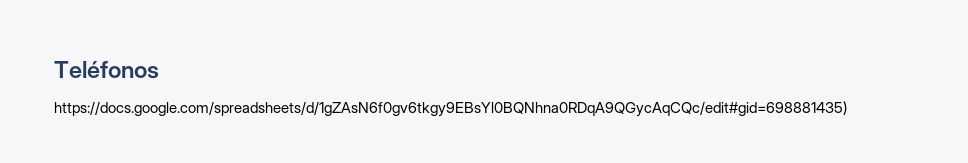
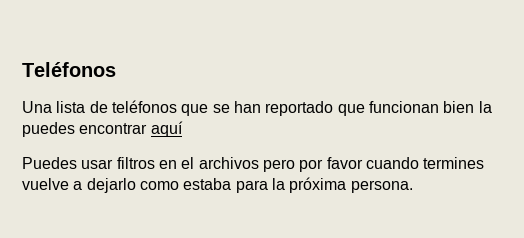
[54,101,847,117] https://docs.google.com/spreadsheets/d/1gZAsN6f0gv6tkgy9EBsYl0BQNhna0RDqA9QGycAqCQc/edit#gid=698881435) -> [22,100,492,116] [22,121,183,137] [22,157,485,172] [22,177,413,193] Una lista de teléfonos que se han reportado que funcionan bien la puedes encontrar aquí // Puedes usar filtros en el archivos pero por favor cuando termines vuelve a dejarlo como estaba para la próxima persona.

